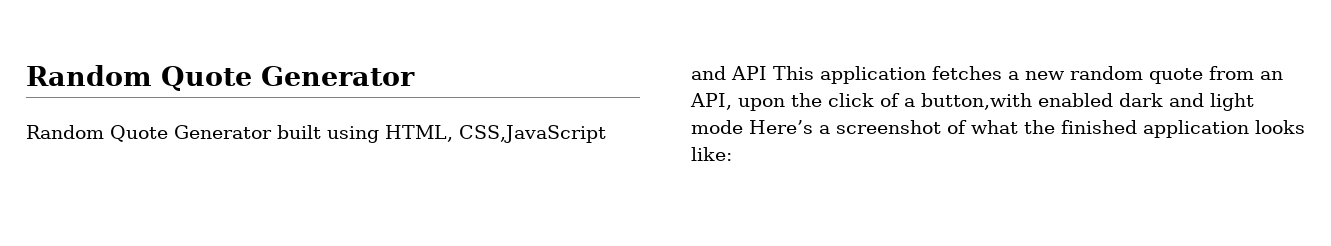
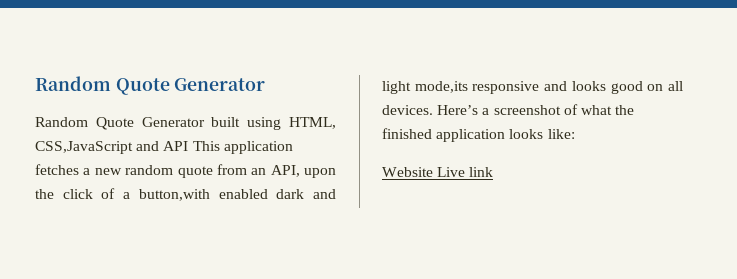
[691,120,743,134] mode -> [414,81,683,94] [382,105,433,115] mode,its responsive and looks good on all devices.
(732, 154) none -> [382,167,494,177] // Website Live link

